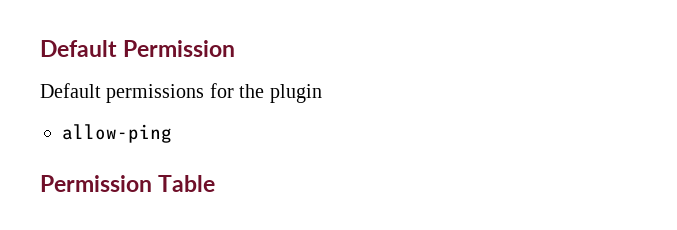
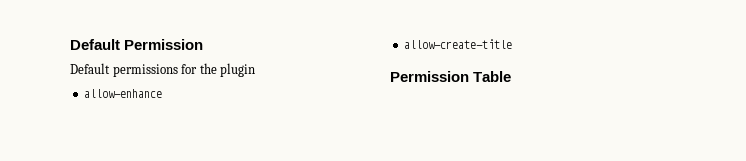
[62,124,172,143] allow-ping -> [84,89,163,98] [404,39,513,49] allow-enhance // allow-create-title

